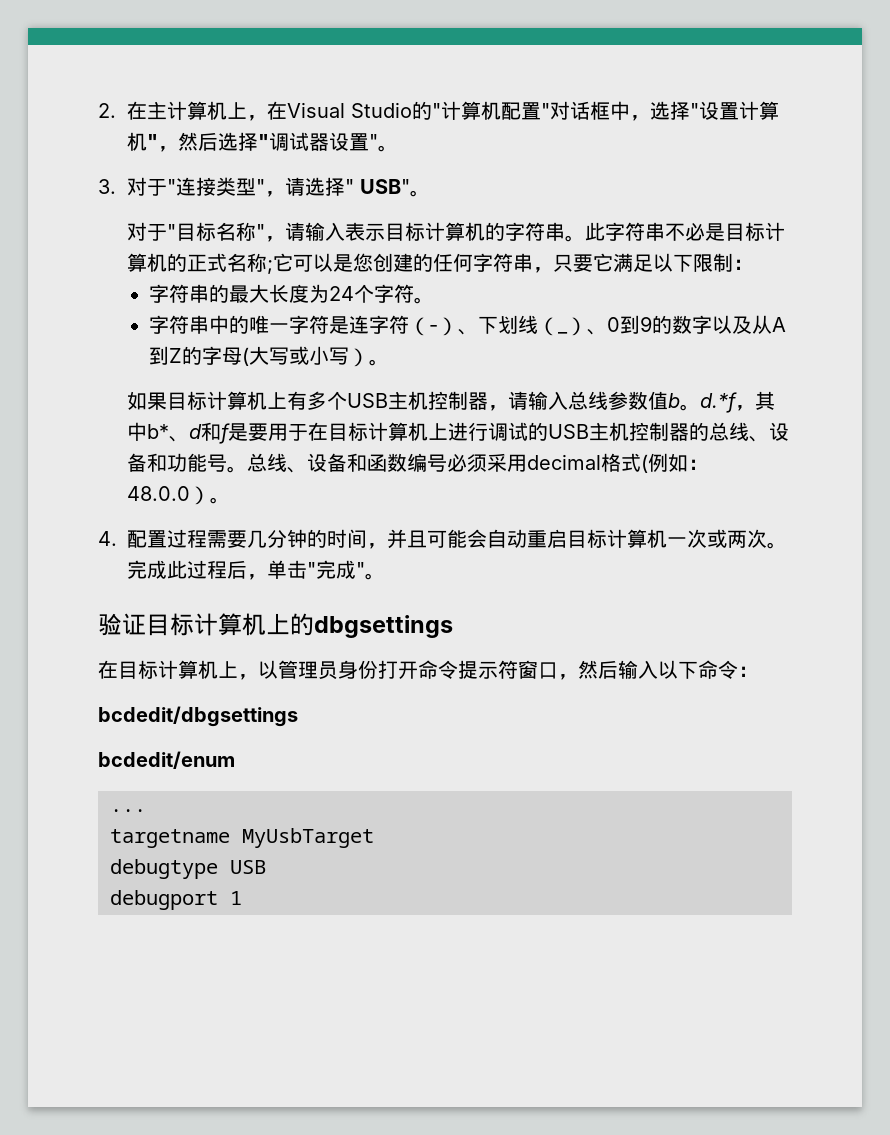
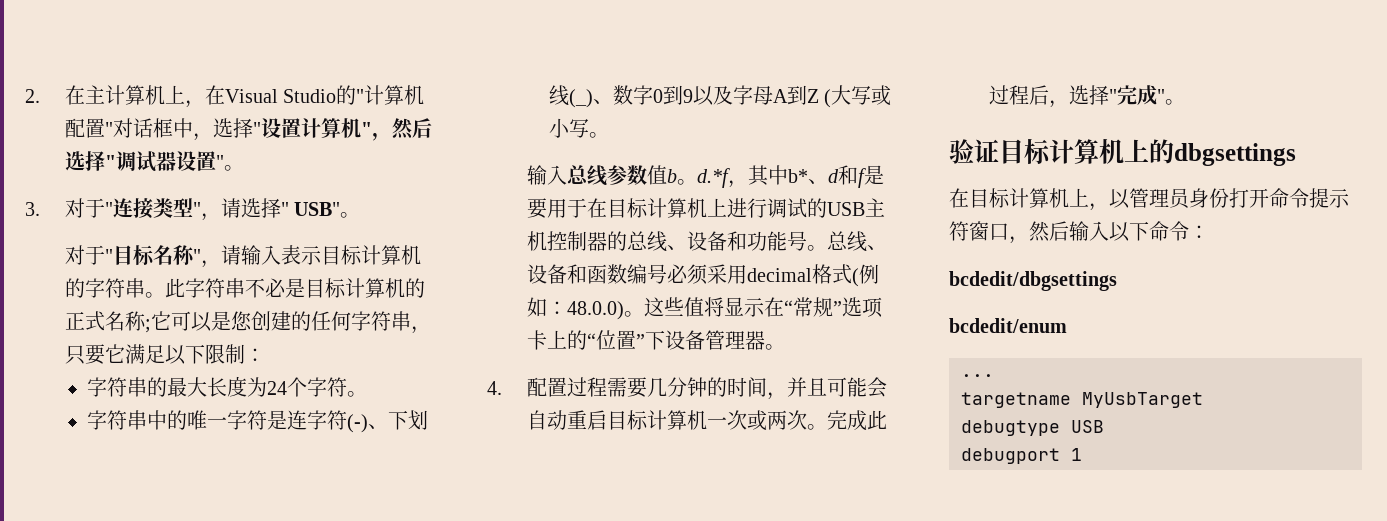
[408,315,772,336] （-）、下划线（_）、0到9的数字以及从 -> [346,410,428,433] [548,85,773,108] (-)、下划线(_)、数字0到9以及字母
[181,346,242,365] 的字母 -> (819, 96) none
[348,348,389,367] [126,391,528,411] ）。 // 如果目标计算机上有多个USB主机控制器，请 -> [588,132,609,138] 。 //
[126,486,210,505] 48.0.0） -> [566,297,883,320] [526,330,765,350] 48.0.0)。这些值将显示在“常规”选项卡上的“位置”下设备管理器
[267,560,307,579] 单击 -> [1068,85,1109,105] 选择

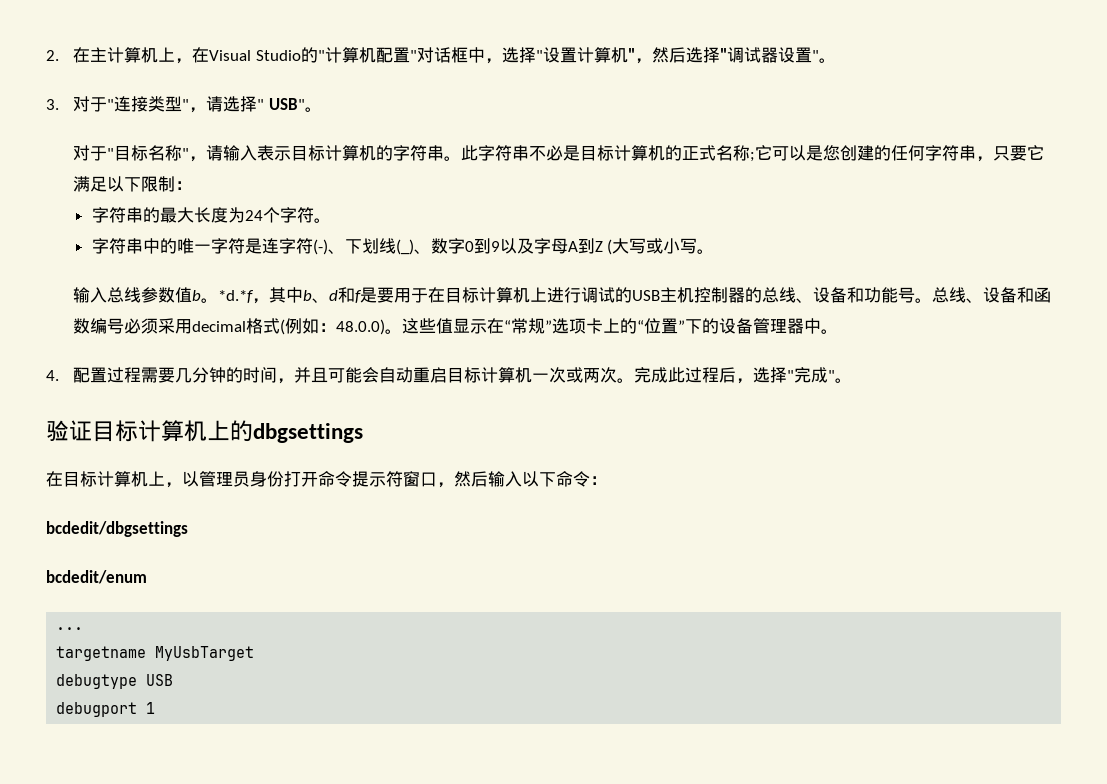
[696,165,808,188] d.*f，其中b* -> [218,287,313,304] *d.*f，其中b
[703,297,724,317] 将 -> (454, 326) none
(665, 340) none -> [702,318,720,334] 的
(765, 340) none -> [804,318,822,334] 中

